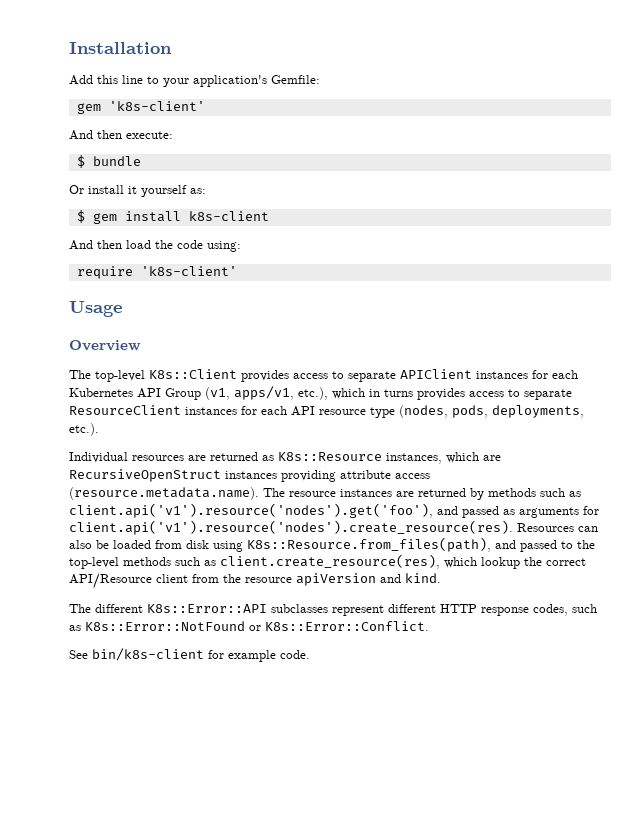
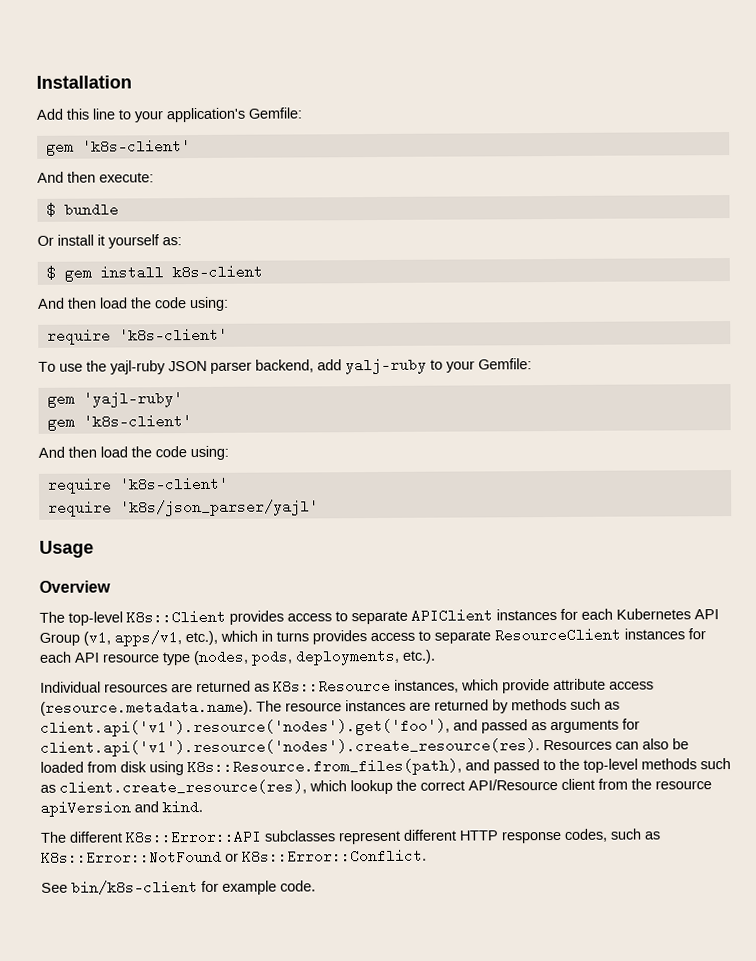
(237, 271) none -> [38,357,532,375] [46,391,183,408] [46,414,192,431] [38,445,229,461] [46,476,229,494] [47,499,319,517] // To use the yajl-ruby JSON parser backend, add yalj-ruby to your Gemfile: // gem 'yajl-ruby' // gem 'k8s-client' // And then load the code using: // require 'k8s-client' // require 'k8s/json_parser/yajl'
[483,455,501,461] [69,469,336,482] are RecursiveOpenStruct instances providing -> [502,679,550,694] provide

